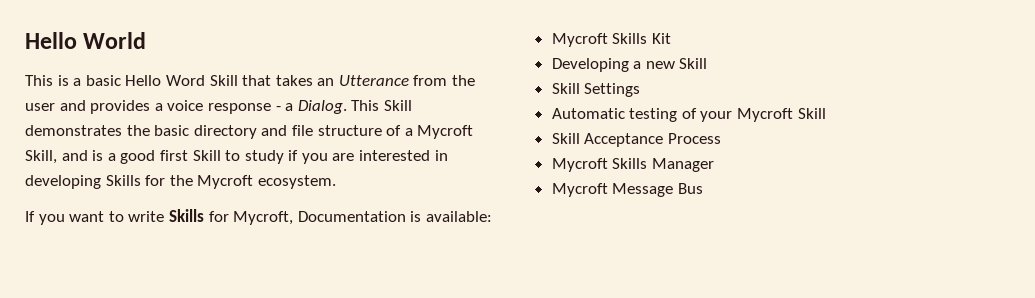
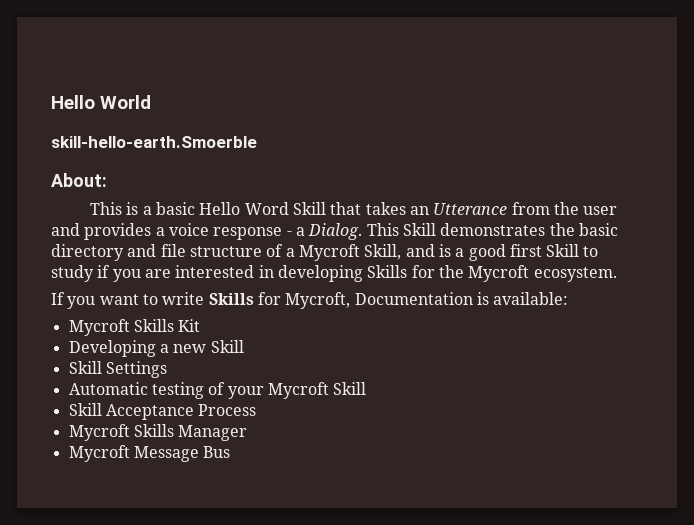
(147, 40) none -> [51,136,257,148] [51,173,107,187] // skill-hello-earth.Smoerble // About:

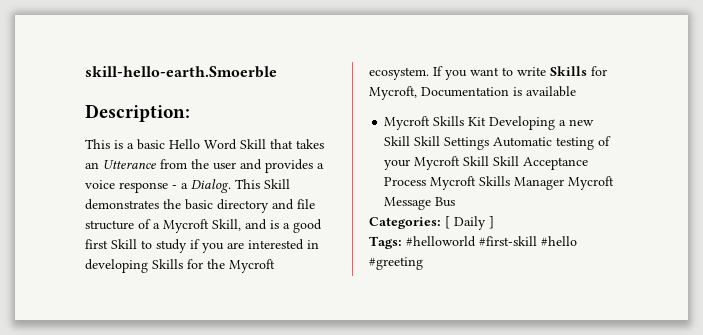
[51,95,152,109] Hello World // -> (85, 72) none
[51,173,107,187] About: -> [85,104,190,122] Description:
(617, 274) // -> (429, 73) none
[493,292,569,305] available: -> [526,86,576,97] available
(201, 325) // -> (487, 121) none
(244, 346) // -> (411, 141) none
(167, 369) // -> (490, 143) none
(367, 388) // -> (490, 161) none
(257, 410) // -> (427, 181) none
(248, 433) // -> (565, 183) none
(231, 452) none -> [369,216,494,230] [369,236,577,249] [369,257,423,270] // Categories: [ Daily ] // Tags: #helloworld #first-skill #hello #greeting

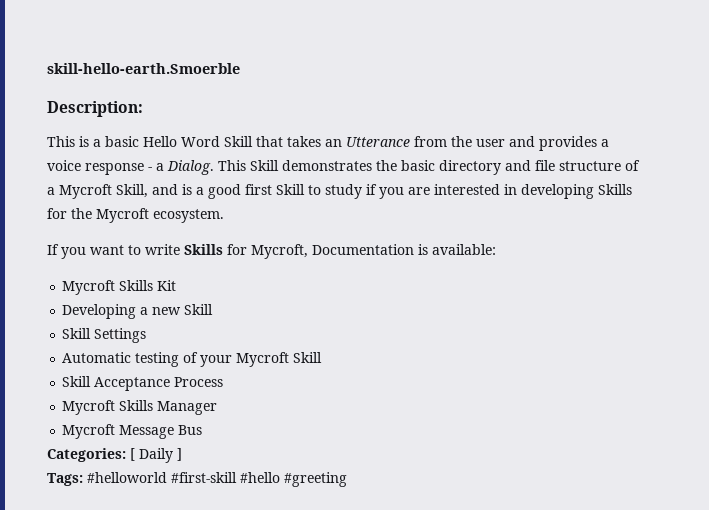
(429, 73) none -> (224, 216) //
[526,86,576,97] available -> [432,244,496,255] available:
(487, 121) none -> (177, 285) //
(411, 141) none -> (214, 309) //
(490, 143) none -> (147, 335) //
(490, 161) none -> (323, 357) //
(427, 181) none -> (224, 382) //
(565, 183) none -> (218, 408) //

